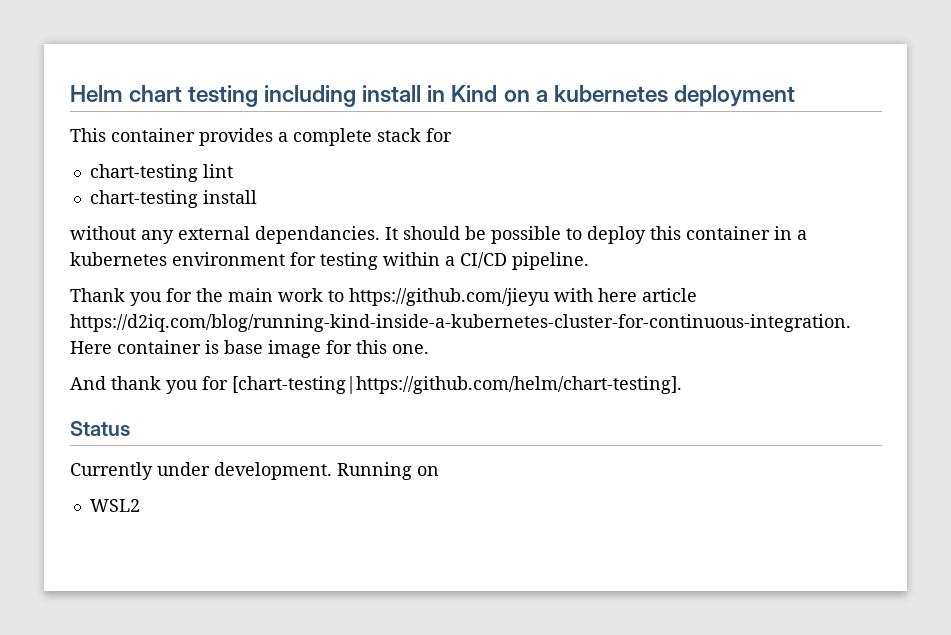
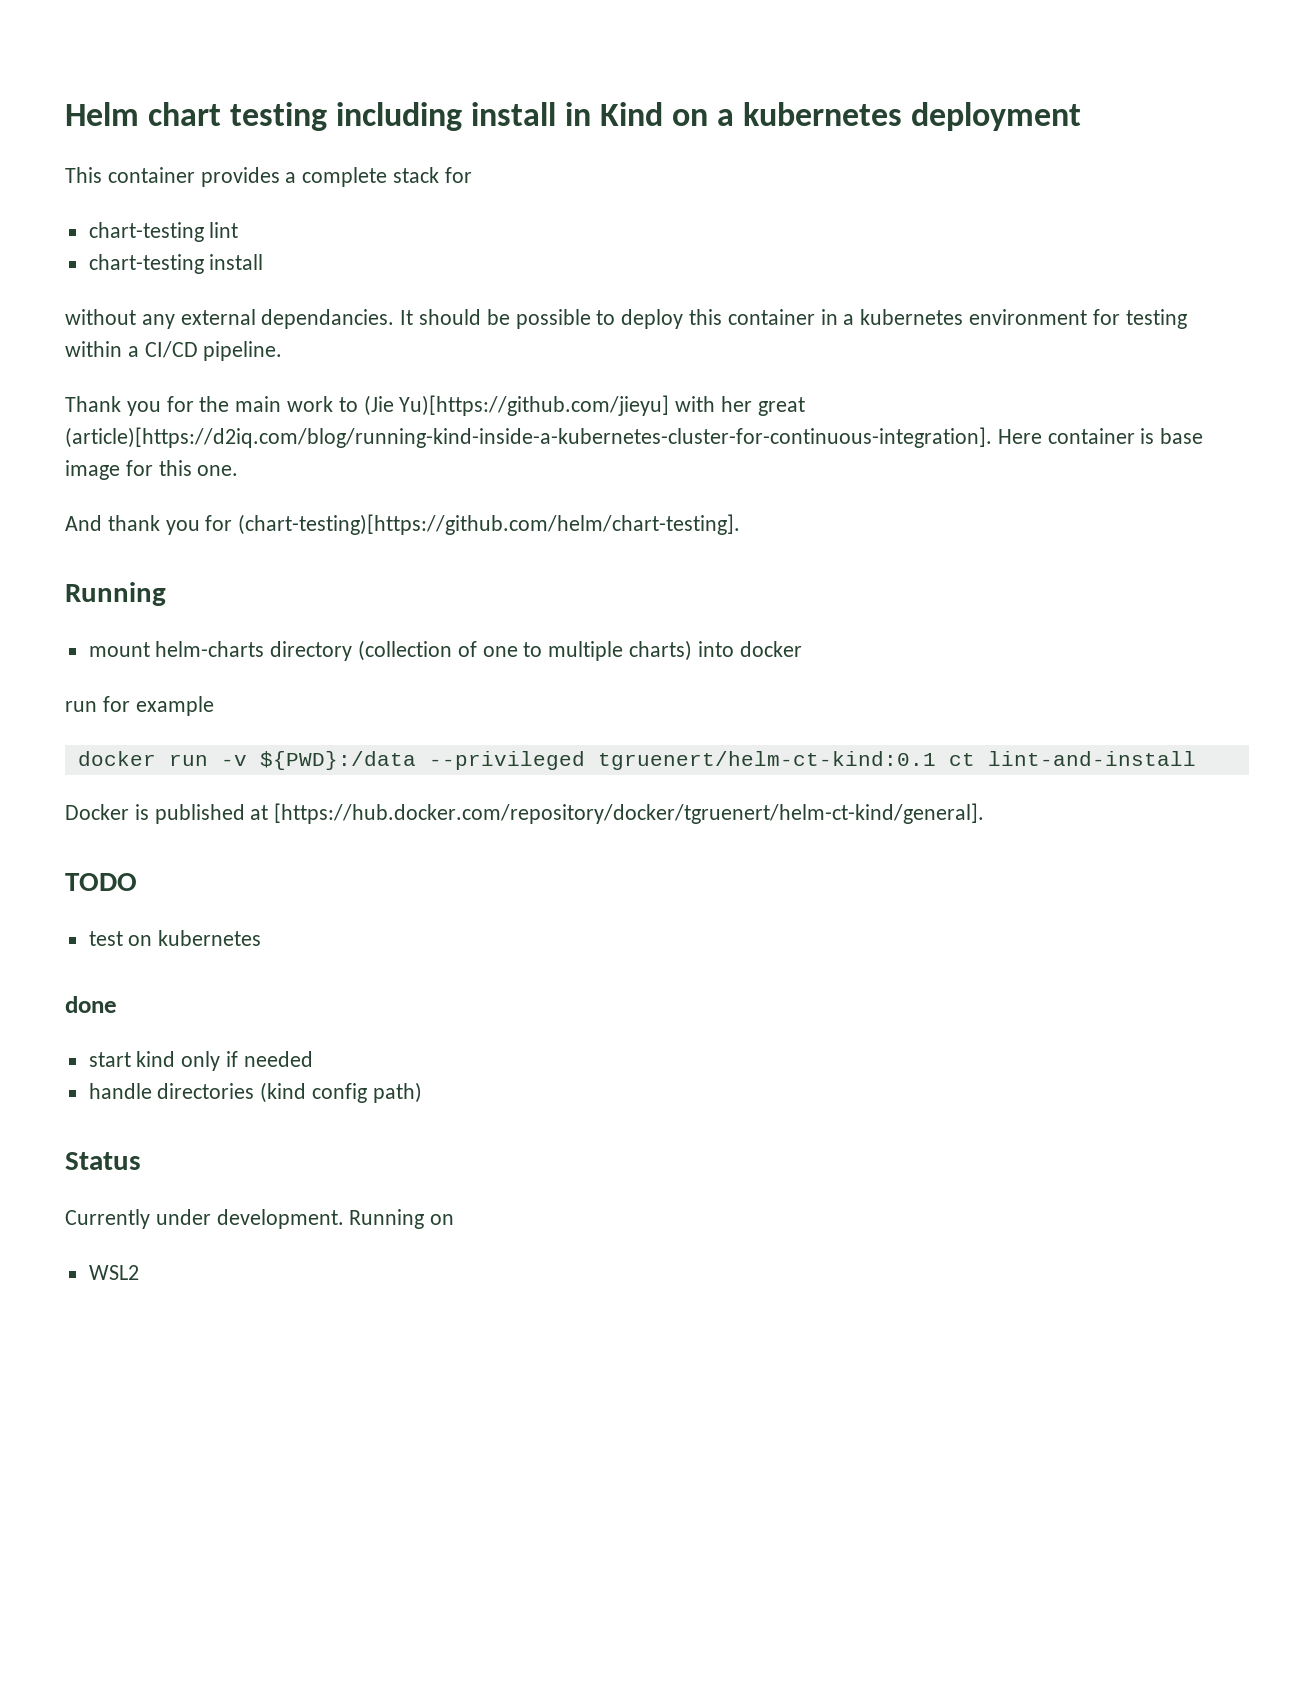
[349,288,697,306] [70,314,851,332] https://github.com/jieyu with here article https://d2iq.com/blog/running-kind-inside-a-kubernetes-cluster-for-continuous-integration. -> [363,395,805,416] [65,427,992,448] (Jie Yu)[https://github.com/jieyu] with her great (article)[https://d2iq.com/blog/running-kind-inside-a-kubernetes-cluster-for-continuous-integration].
[232,376,682,394] [chart-testing|https://github.com/helm/chart-testing]. -> [238,514,741,535] [65,582,166,606] [88,640,802,661] [65,696,214,716] [77,751,1196,770] [65,803,985,824] [65,873,137,891] [88,930,262,946] [65,996,117,1013] [88,1051,313,1071] [88,1082,422,1103] (chart-testing)[https://github.com/helm/chart-testing]. // Running // mount helm-charts directory (collection of one to multiple charts) into docker // run for example // docker run -v ${PWD}:/data --privileged tgruenert/helm-ct-kind:0.1 ct lint-and-install // Docker is published at [https://hub.docker.com/repository/docker/tgruenert/helm-ct-kind/general]. // TODO // test on kubernetes // done // start kind only if needed // handle directories (kind config path)

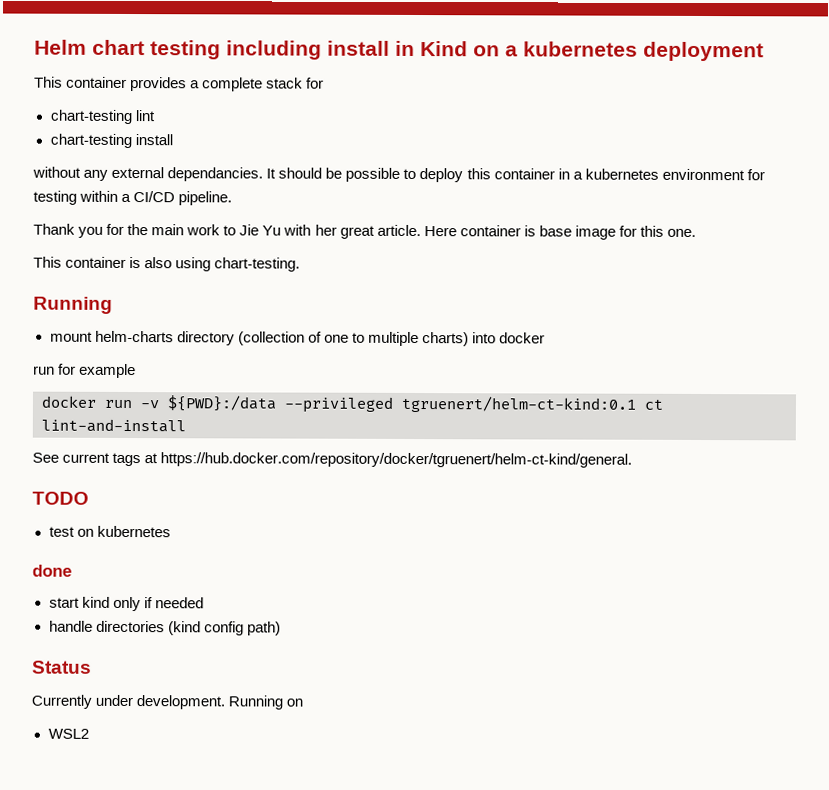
[363,395,670,416] (Jie Yu)[https://github.com/jieyu] -> [239,224,282,236] Jie Yu
[65,427,992,448] (article)[https://d2iq.com/blog/running-kind-inside-a-kubernetes-cluster-for-continuous-integration]. -> [376,224,421,237] article.
[65,514,741,535] And thank you for (chart-testing)[https://github.com/helm/chart-testing]. -> [33,256,301,272] This container is also using chart-testing.
[65,803,985,824] Docker is published at [https://hub.docker.com/repository/docker/tgruenert/helm-ct-kind/general]. -> [32,452,633,468] See current tags at https://hub.docker.com/repository/docker/tgruenert/helm-ct-kind/general.

